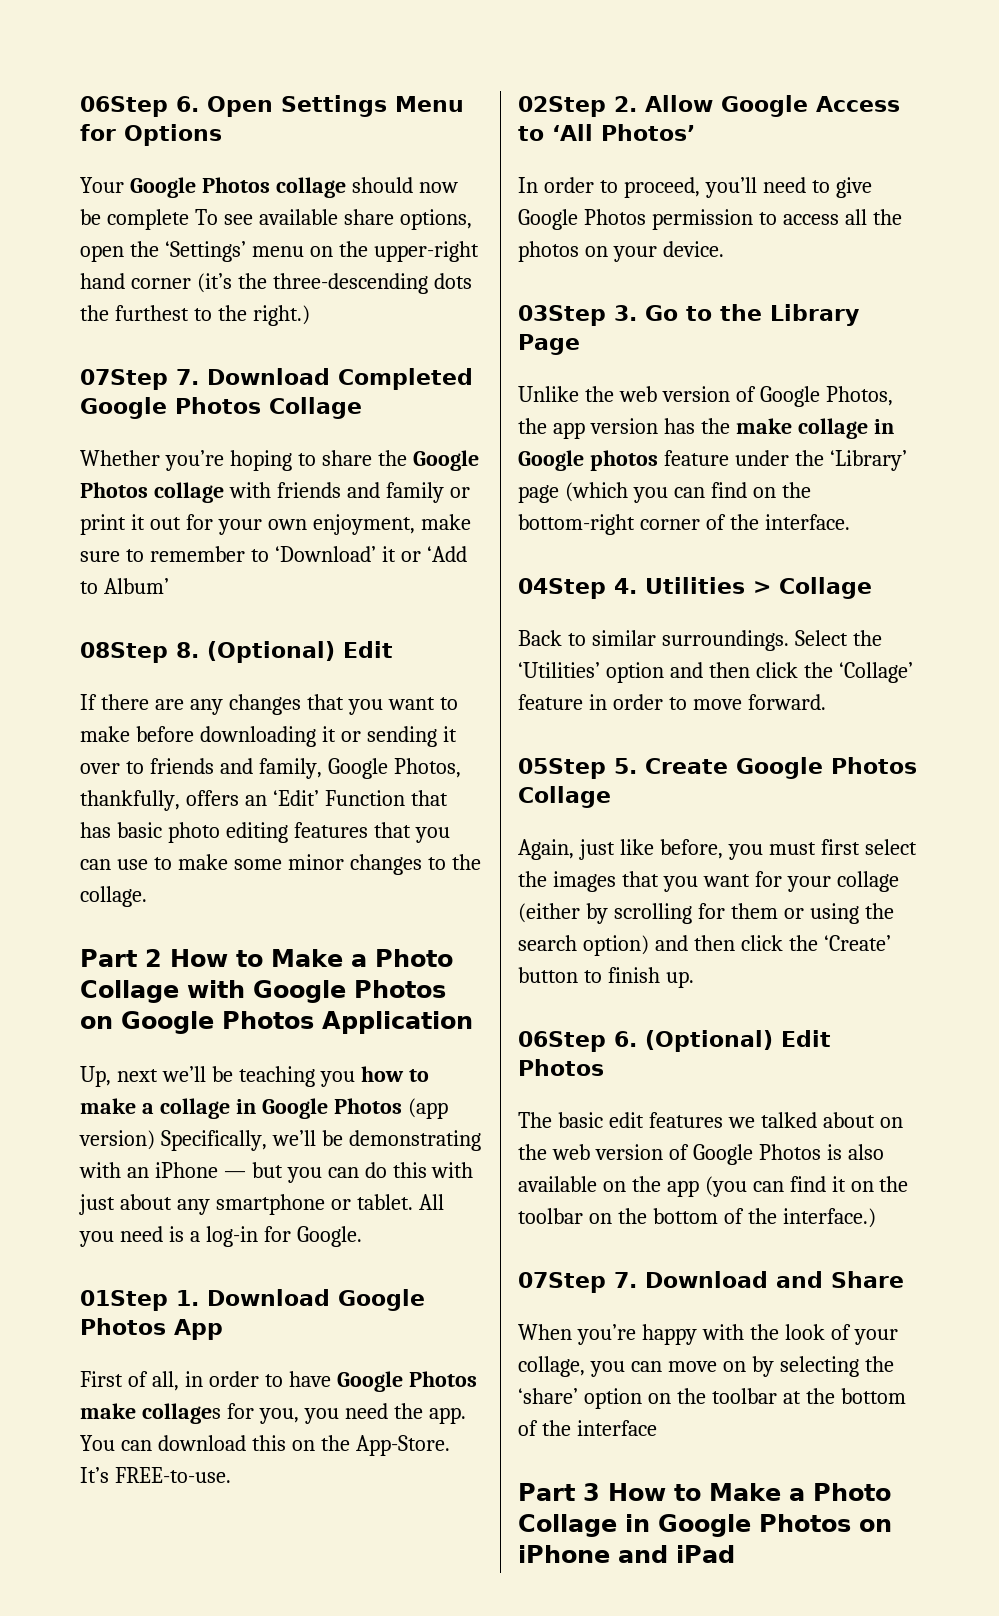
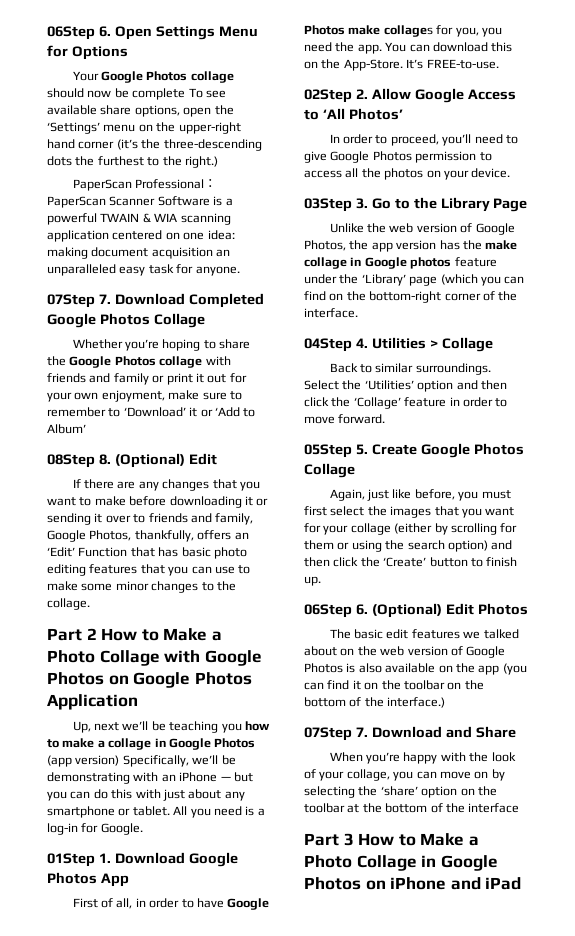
(310, 315) none -> [72,179,218,191] [47,196,233,208] [47,213,231,225] [47,230,235,242] [47,247,231,259] [47,264,240,276] // PaperScan Professional：PaperScan Scanner Software is a powerful TWAIN & WIA scanning application centered on one idea: making document acquisition an unparalleled easy task for anyone.

